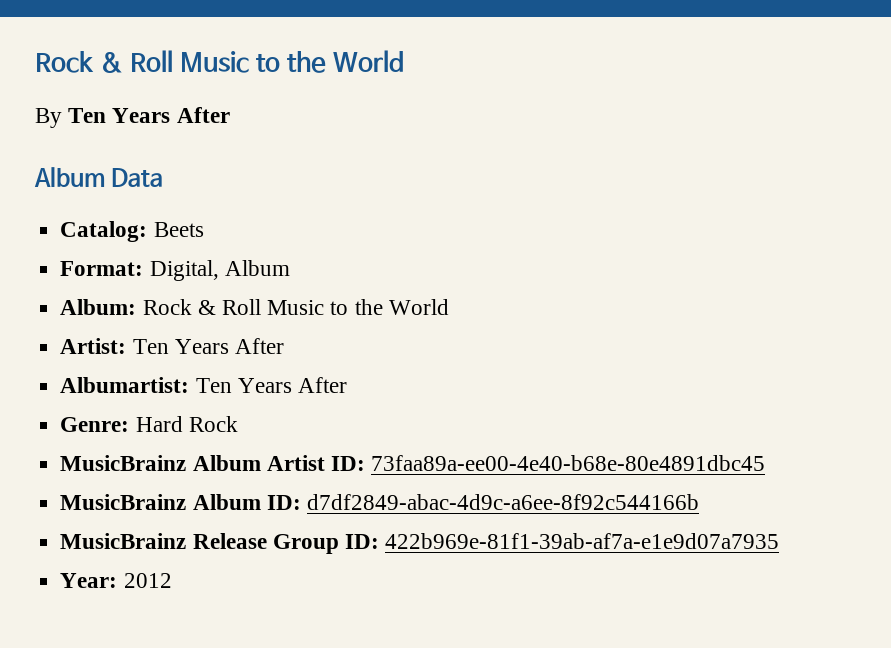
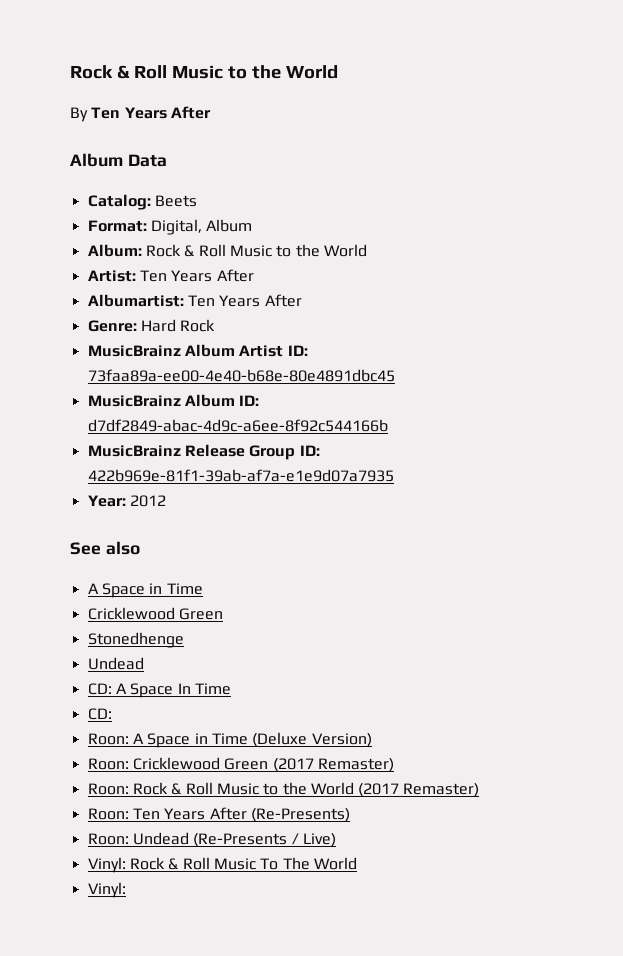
(172, 580) none -> [70,541,140,555] [87,583,203,598] [87,607,223,620] [87,632,184,648] [87,657,144,670] [87,683,231,698] [87,708,112,720] [87,732,372,748] [87,757,394,772] [87,782,480,797] [87,807,350,822] [87,832,336,847] [87,857,357,873] [87,882,126,898] // See also // A Space in Time // Cricklewood Green // Stonedhenge // Undead // CD: A Space In Time // CD: // Roon: A Space in Time (Deluxe Version) // Roon: Cricklewood Green (2017 Remaster) // Roon: Rock & Roll Music to the World (2017 Remaster) // Roon: Ten Years After (Re-Presents) // Roon: Undead (Re-Presents / Live) // Vinyl: Rock & Roll Music To The World // Vinyl:

